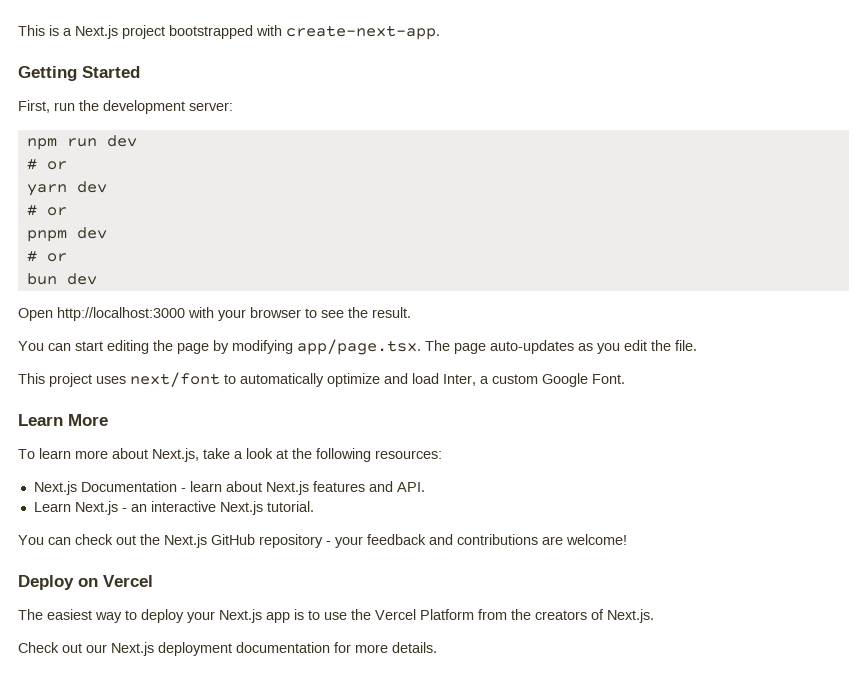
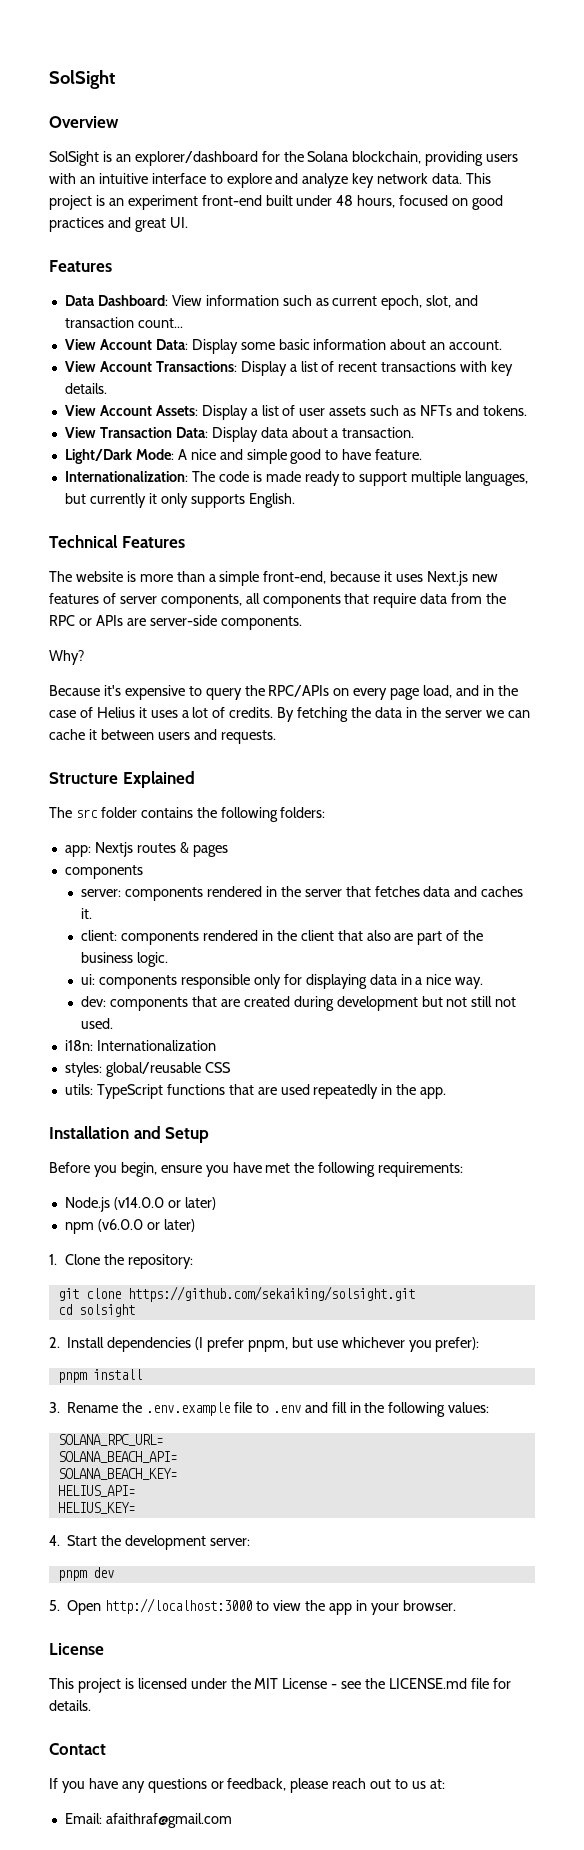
[18,25,440,40] [18,66,140,81] [18,100,233,114] [26,135,137,150] [26,158,67,170] [26,181,107,196] [26,204,67,216] [26,227,107,242] [26,250,67,262] [26,273,97,285] [18,307,411,321] [18,339,697,355] [18,372,625,387] [18,414,108,426] [18,448,442,462] [33,481,425,495] [33,501,314,515] [18,534,627,548] [18,575,153,590] [18,609,654,623] [18,642,437,656] This is a Next.js project bootstrapped with create-next-app. // Getting Started // First, run the development server: // npm run dev // # or // yarn dev // # or // pnpm dev // # or // bun dev // Open http://localhost:3000 with your browser to see the result. // You can start editing the page by modifying app/page.tsx. The page auto-updates as you edit the file. // This project uses next/font to automatically optimize and load Inter, a custom Google Font. // Learn More // To learn more about Next.js, take a look at the following resources: // Next.js Documentation - learn about Next.js features and API. // Learn Next.js - an interactive Next.js tutorial. // You can check out the Next.js GitHub repository - your feedback and contributions are welcome! // Deploy on Vercel // The easiest way to deploy your Next.js app is to use the Vercel Platform from the creators of Next.js. // Check out our Next.js deployment documentation for more details. -> [49,70,115,89] [49,116,119,128] [49,151,519,166] [49,173,492,188] [49,195,504,210] [49,217,188,232] [49,260,112,272] [64,295,479,310] [64,317,183,328] [64,339,503,354] [64,361,514,376] [64,383,107,394] [64,405,527,420] [64,427,415,442] [64,449,423,464] [64,471,529,486] [64,493,295,508] [49,535,185,548] [49,571,498,586] [49,593,507,608] [49,615,302,630] [49,650,84,665] [49,685,518,700] [49,707,530,722] [49,729,276,744] [49,771,195,788] [49,807,326,822] [64,842,228,857] [64,865,143,879] [81,886,524,901] [81,908,93,919] [81,930,484,945] [81,952,169,967] [81,974,484,989] [81,996,517,1011] [81,1018,114,1029] [64,1040,216,1051] [64,1062,231,1077] [64,1084,447,1099] [49,1126,210,1143] [49,1162,464,1177] [64,1197,216,1212] [64,1219,195,1234] [49,1254,194,1269] [57,1286,415,1302] [57,1304,135,1317] [49,1337,480,1352] [57,1369,142,1383] [49,1402,490,1417] [57,1434,163,1446] [57,1451,177,1463] [57,1468,177,1480] [57,1485,135,1497] [57,1502,135,1514] [49,1535,250,1550] [57,1567,114,1581] [49,1598,456,1615] [49,1643,104,1655] [49,1678,511,1693] [49,1700,91,1711] [49,1743,106,1755] [49,1778,445,1793] [64,1813,232,1828] SolSight // Overview // SolSight is an explorer/dashboard for the Solana blockchain, providing users with an intuitive interface to explore and analyze key network data. This project is an experiment front-end built under 48 hours, focused on good practices and great UI. // Features // Data Dashboard: View information such as current epoch, slot, and transaction count... // View Account Data: Display some basic information about an account. // View Account Transactions: Display a list of recent transactions with key details. // View Account Assets: Display a list of user assets such as NFTs and tokens. // View Transaction Data: Display data about a transaction. // Light/Dark Mode: A nice and simple good to have feature. // Internationalization: The code is made ready to support multiple languages, but currently it only supports English. // Technical Features // The website is more than a simple front-end, because it uses Next.js new features of server components, all components that require data from the RPC or APIs are server-side components. // Why? // Because it's expensive to query the RPC/APIs on every page load, and in the case of Helius it uses a lot of credits. By fetching the data in the server we can cache it between users and requests. // Structure Explained // The src folder contains the following folders: // app: Nextjs routes & pages // components // server: components rendered in the server that fetches data and caches it. // client: components rendered in the client that also are part of the business logic. // ui: components responsible only for displaying data in a nice way. // dev: components that are created during development but not still not used. // i18n: Internationalization // styles: global/reusable CSS // utils: TypeScript functions that are used repeatedly in the app. // Installation and Setup // Before you begin, ensure you have met the following requirements: // Node.js (v14.0.0 or later) // npm (v6.0.0 or later) // 1. Clone the repository: // git clone https://github.com/sekaiking/solsight.git // cd solsight // 2. Install dependencies (I prefer pnpm, but use whichever you prefer): // pnpm install // 3. Rename the .env.example file to .env and fill in the following values: // SOLANA_RPC_URL= // SOLANA_BEACH_API= // SOLANA_BEACH_KEY= // HELIUS_API= // HELIUS_KEY= // 4. Start the development server: // pnpm dev // 5. Open http://localhost:3000 to view the app in your browser. // License // This project is licensed under the MIT License - see the LICENSE.md file for details. // Contact // If you have any questions or feedback, please reach out to us at: // Email: afaithraf@gmail.com

